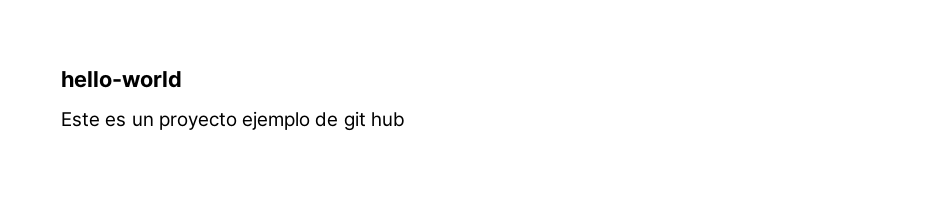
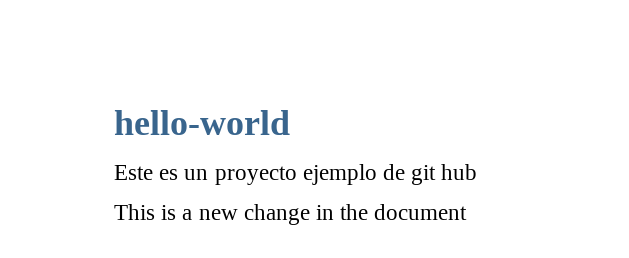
(405, 119) none -> [114,204,468,225] // This is a new change in the document

